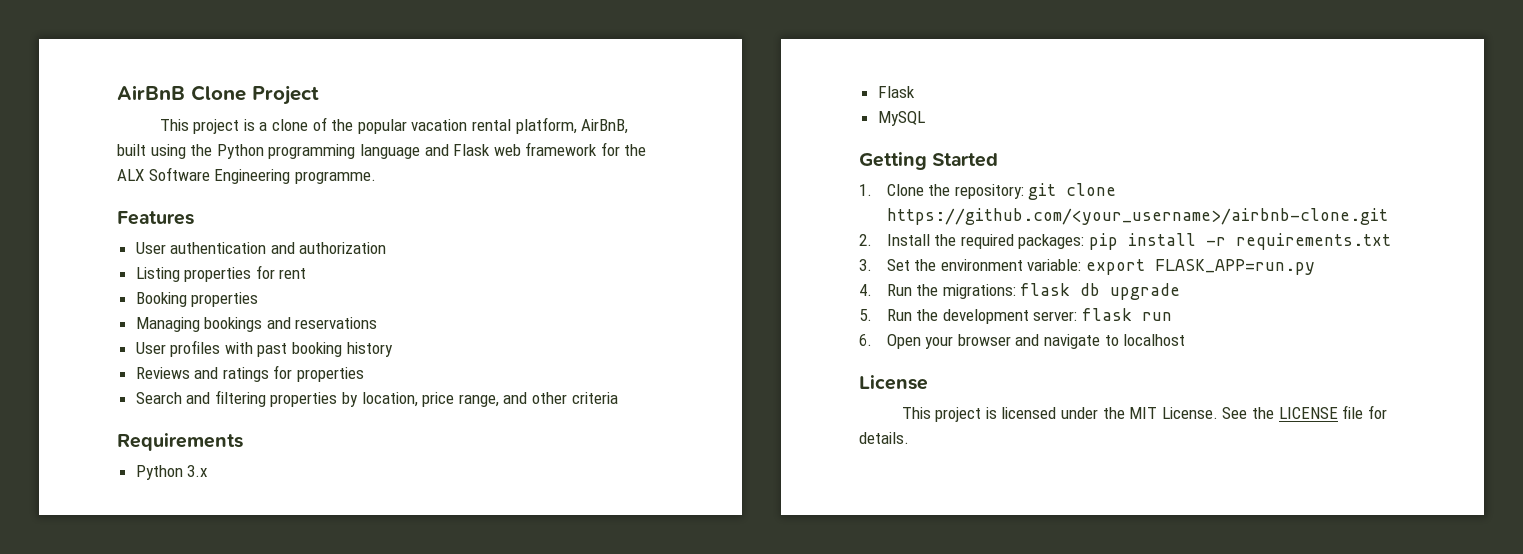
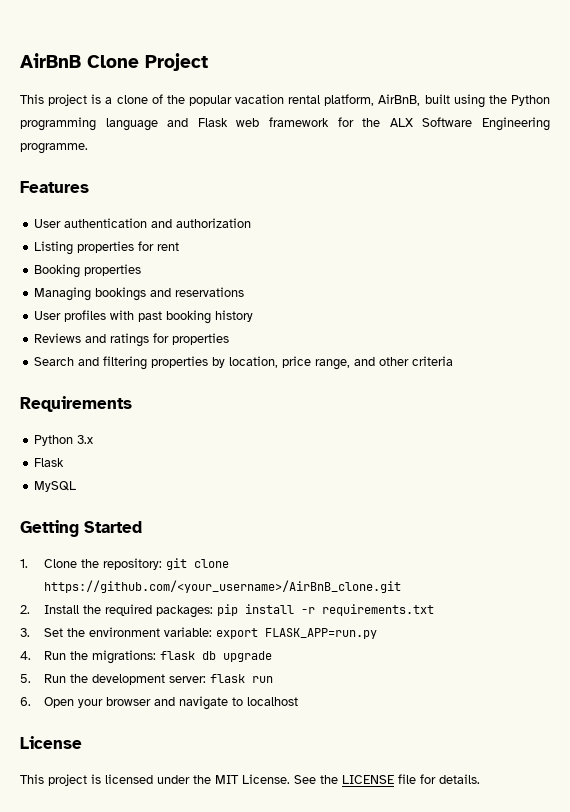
[886,208,1388,225] https://github.com/<your_username>/airbnb-clone.git -> [43,580,401,593] https://github.com/<your_username>/AirBnB_clone.git

